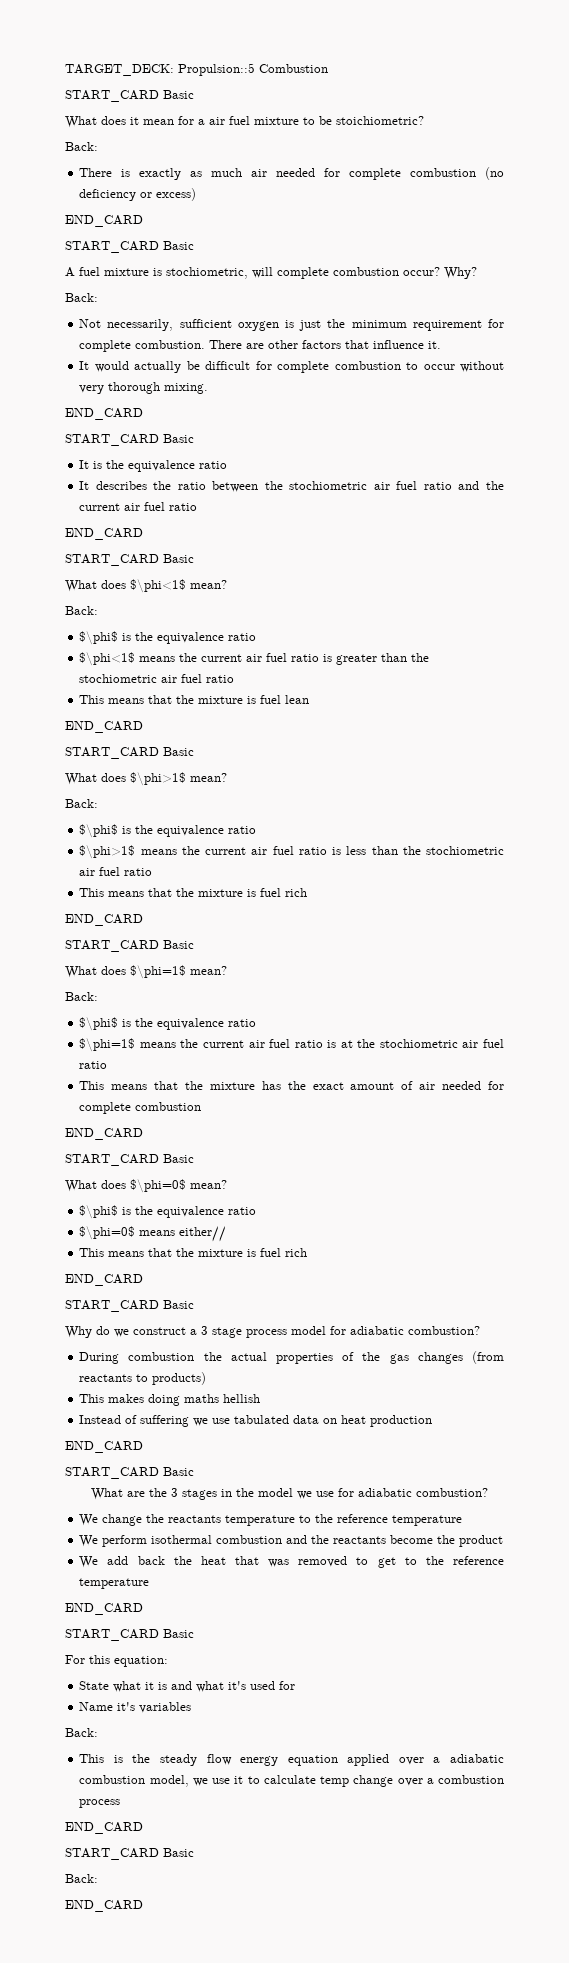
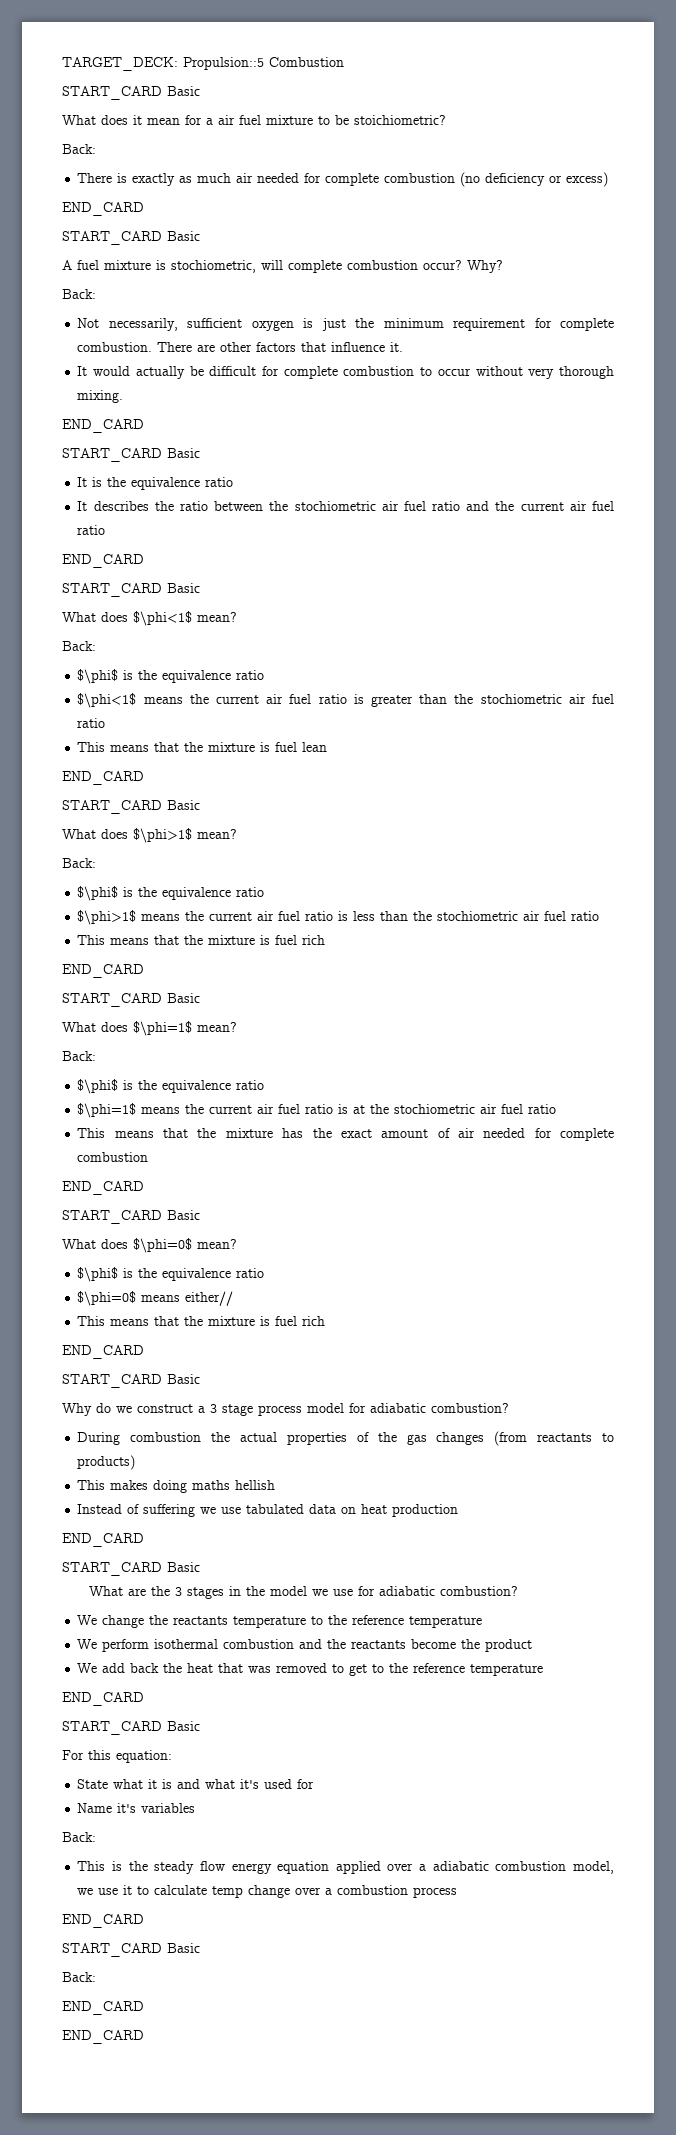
(143, 1906) none -> [62,2030,144,2044] // END_CARD

